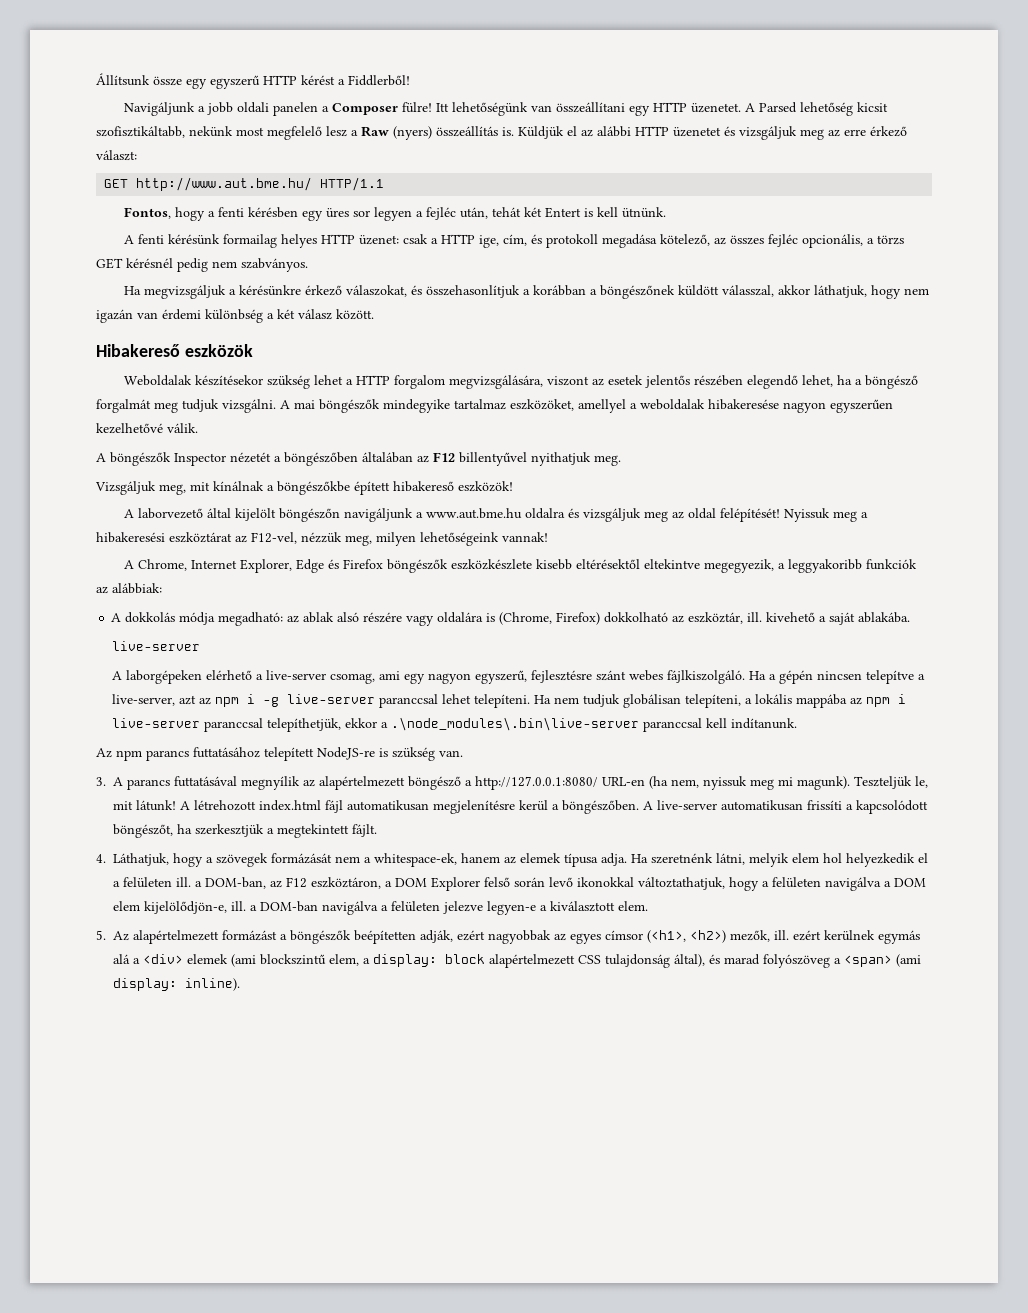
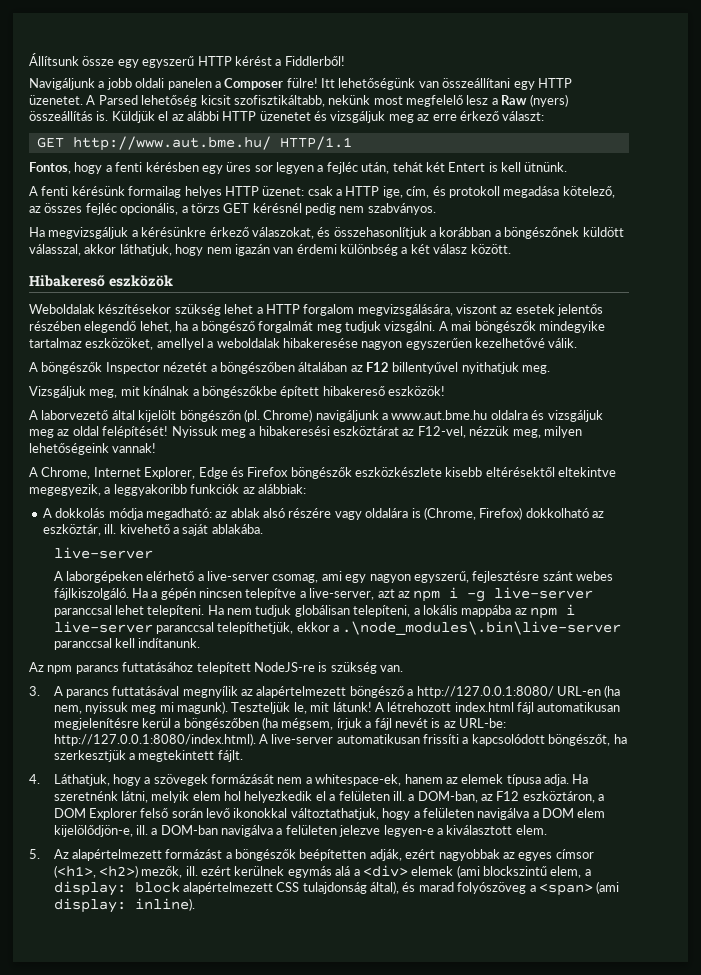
(341, 515) none -> [243,409,313,422] (pl. Chrome)
[562,800,639,814] böngészőben. -> [183,717,507,730] [53,733,256,746] böngészőben (ha mégsem, írjuk a fájl nevét is az URL-be: http://127.0.0.1:8080/index.html).

